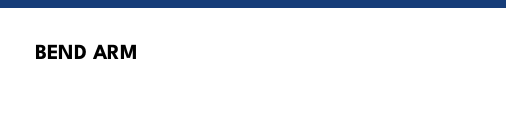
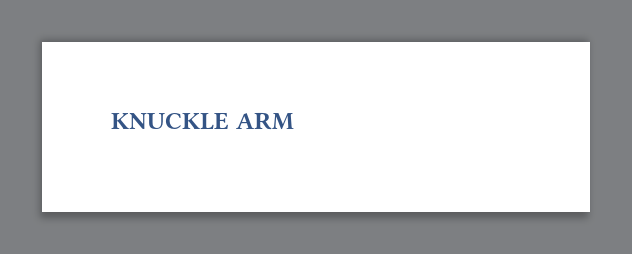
[35,44,87,59] BEND -> [111,112,229,130] KNUCKLE

